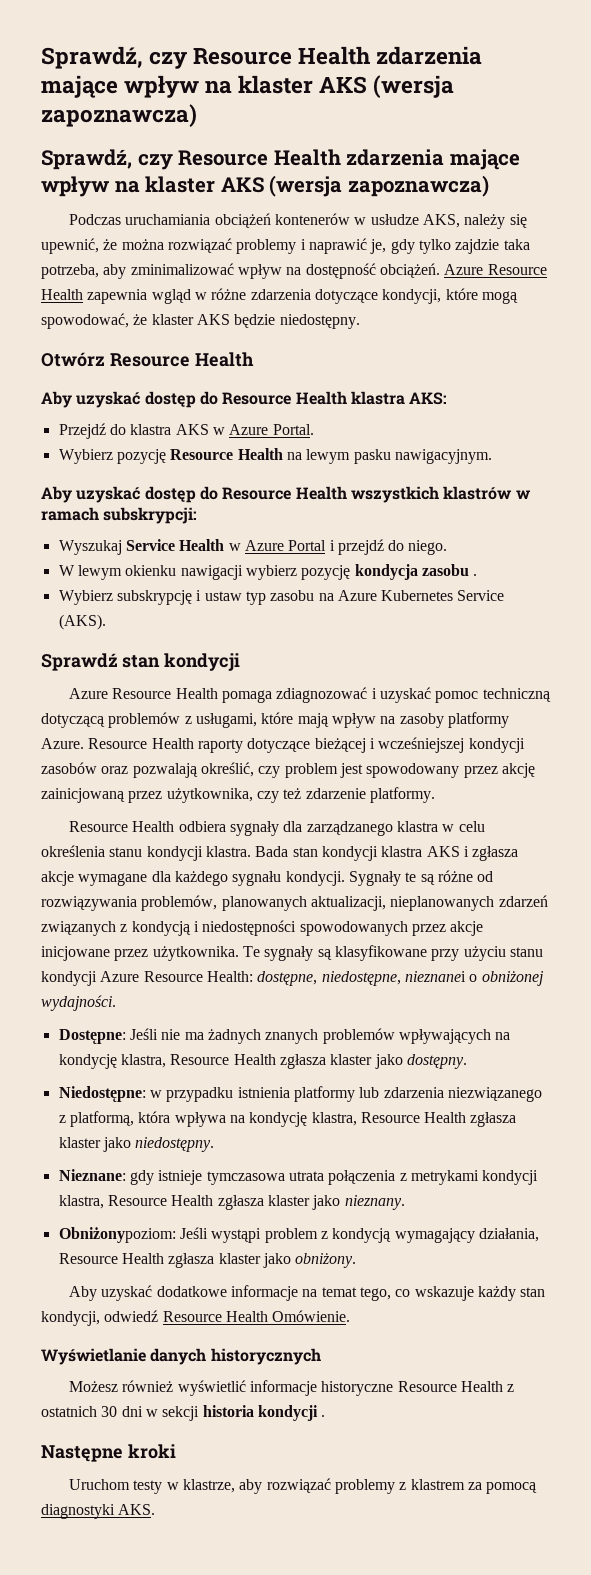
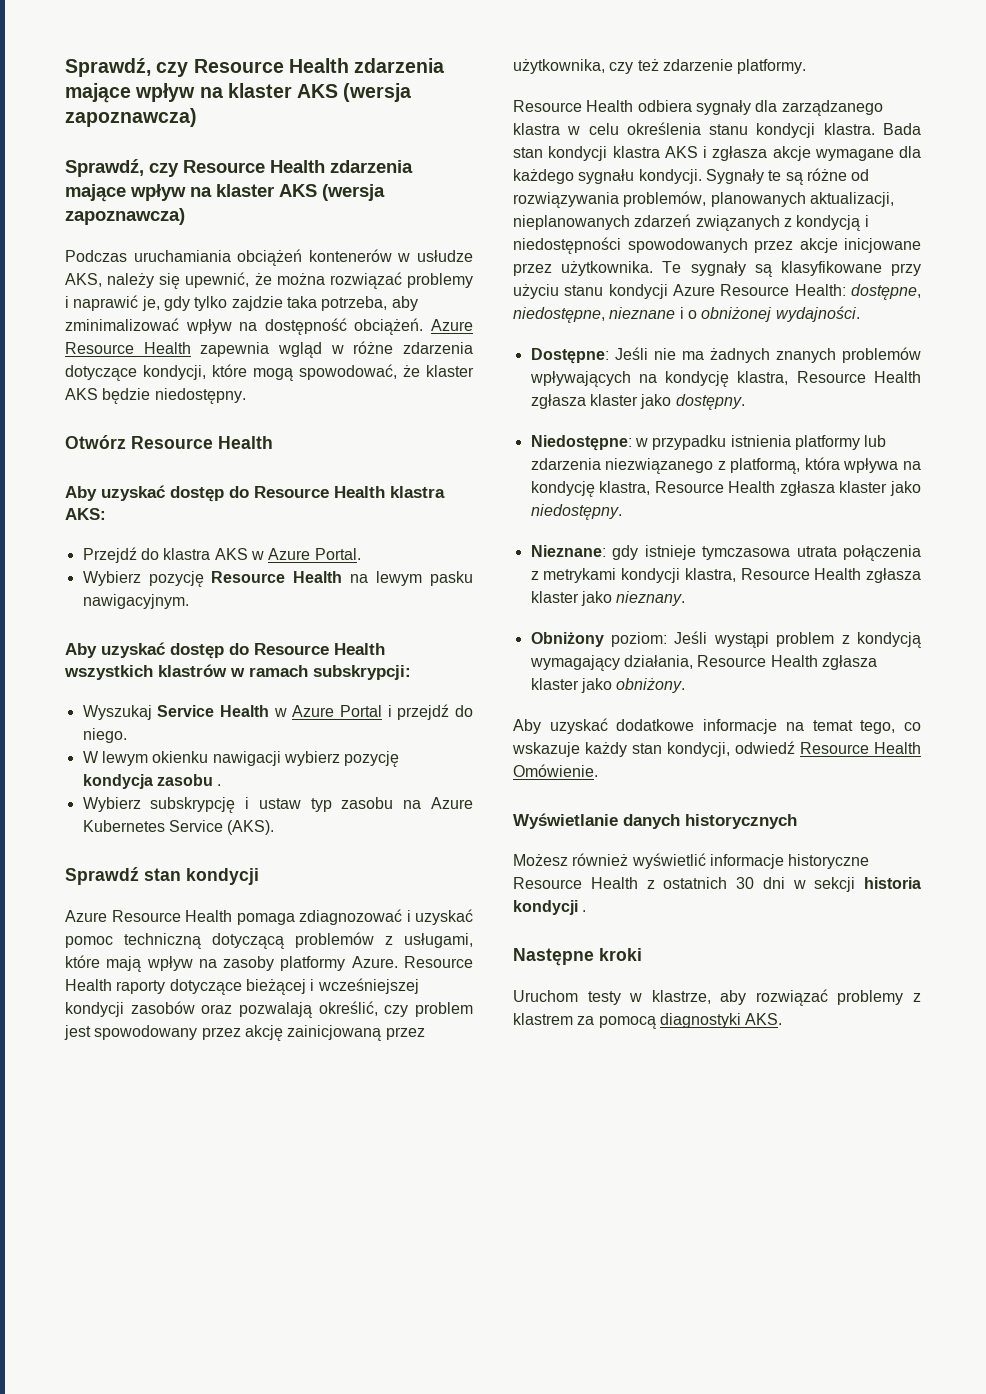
[404,971,466,982] nieznanei -> [609,307,684,319] nieznane i
[58,1227,176,1243] Obniżonypoziom: -> [530,632,667,647] Obniżony poziom:

